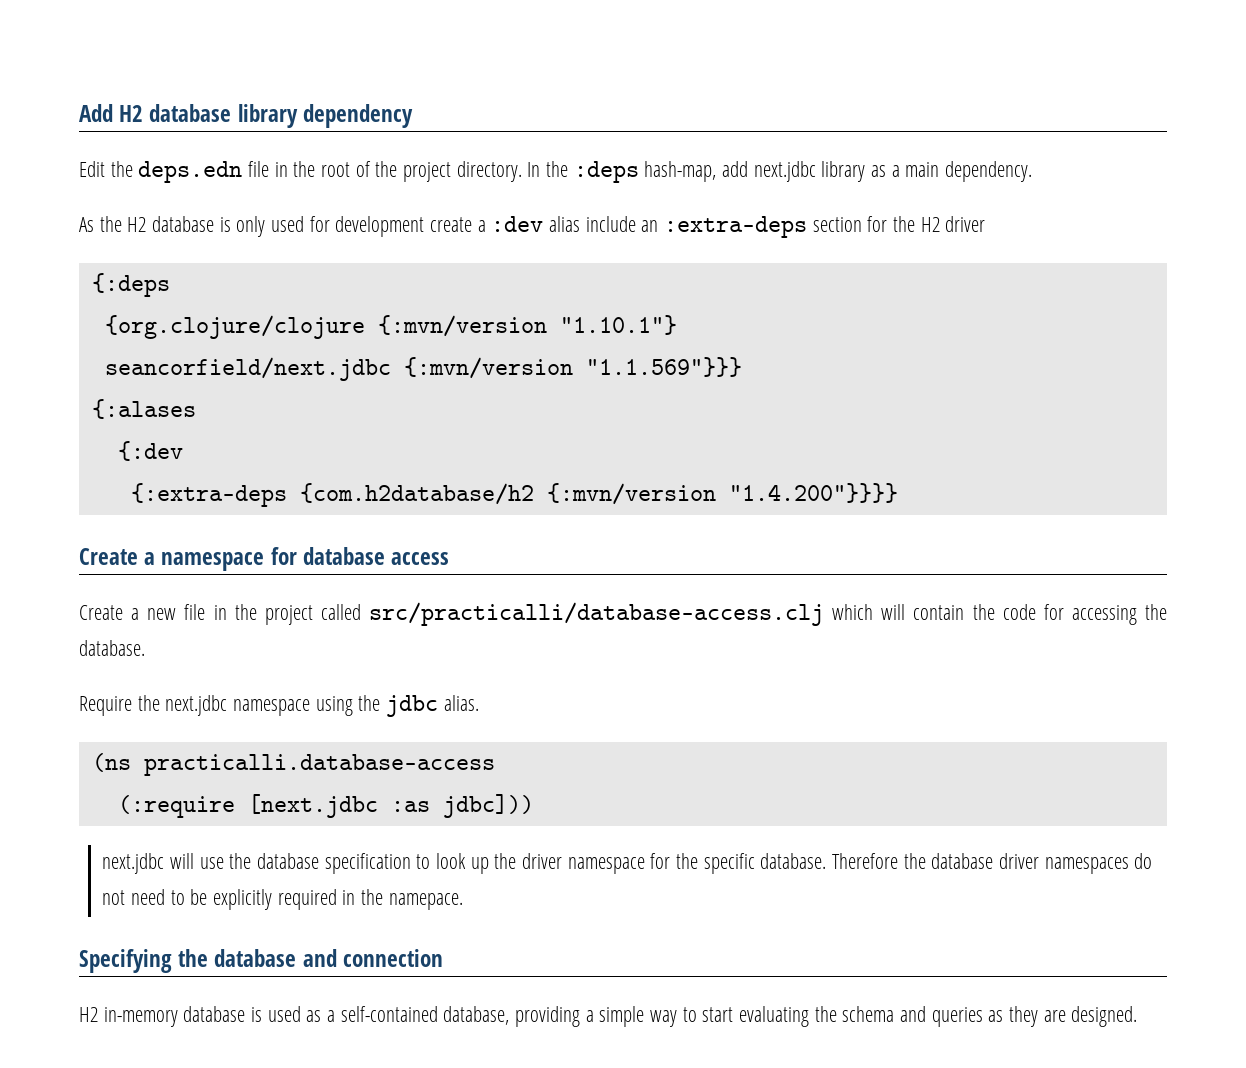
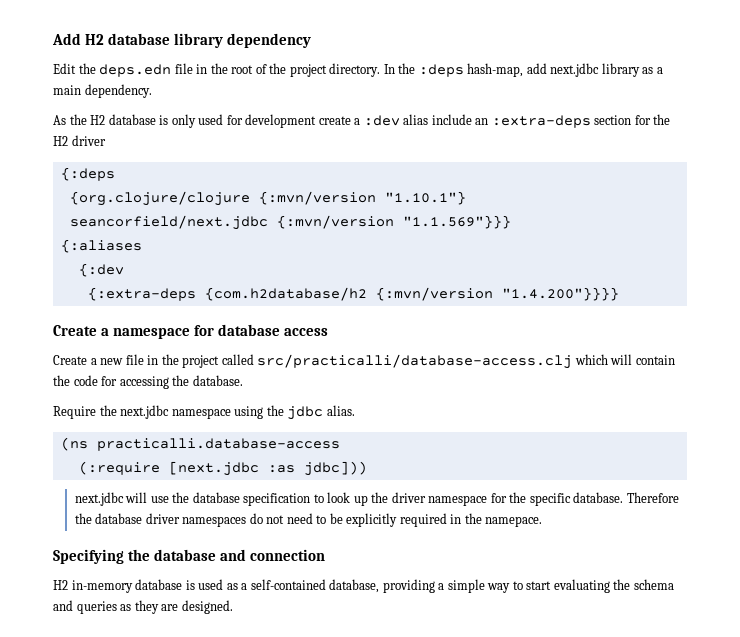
[91,399,196,419] {:alases -> [60,239,142,253] {:aliases

